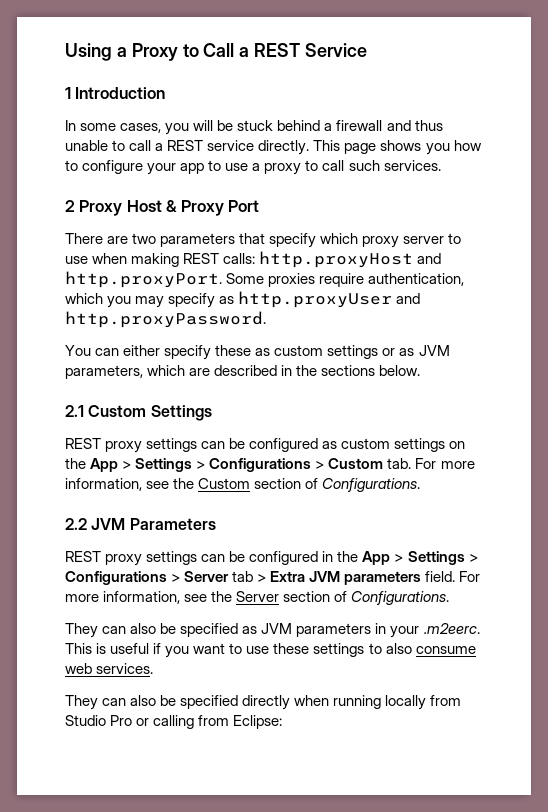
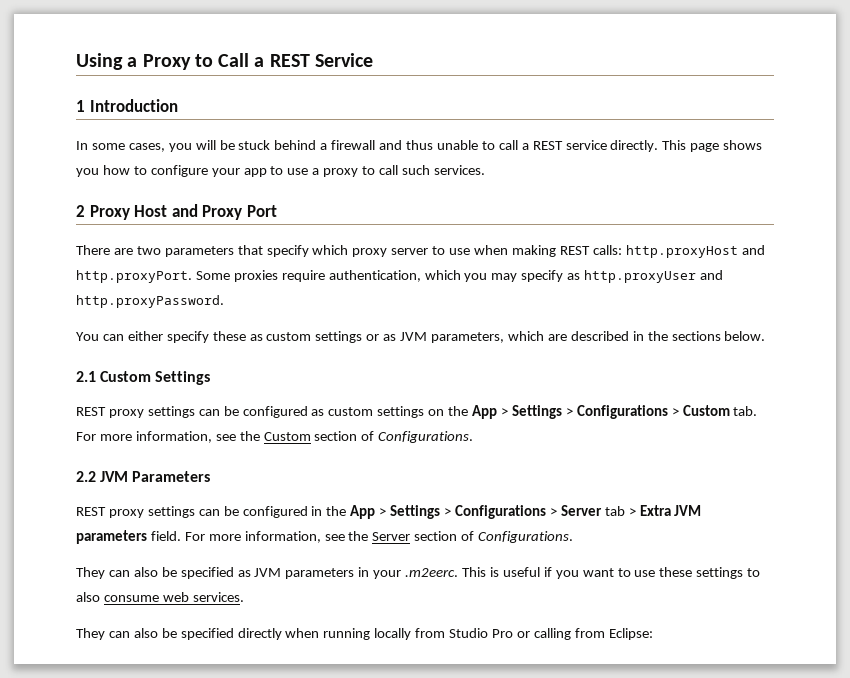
[166,200,178,212] & -> [171,204,198,217] and

